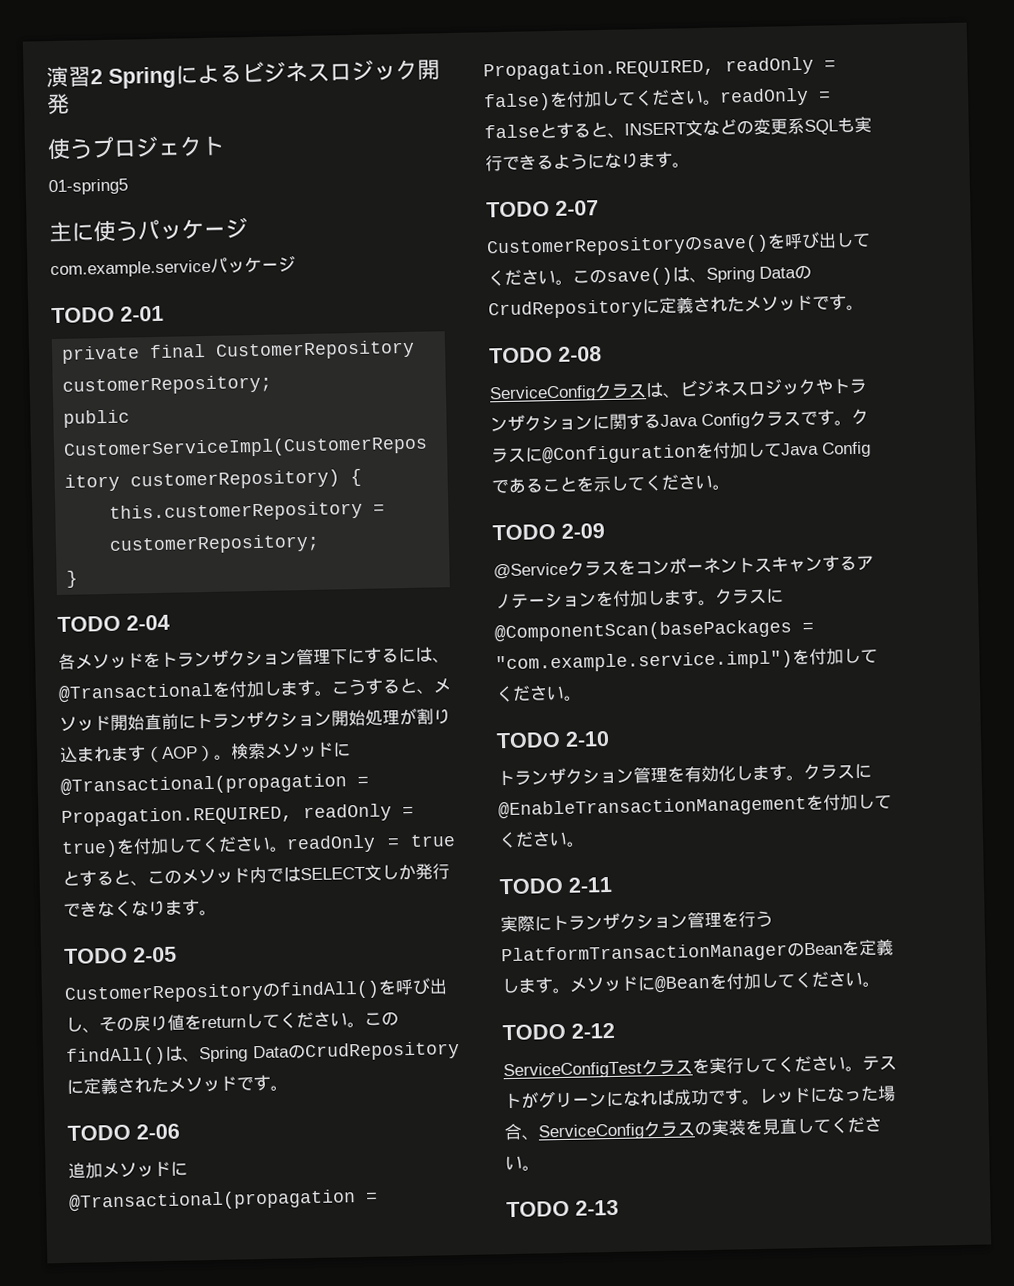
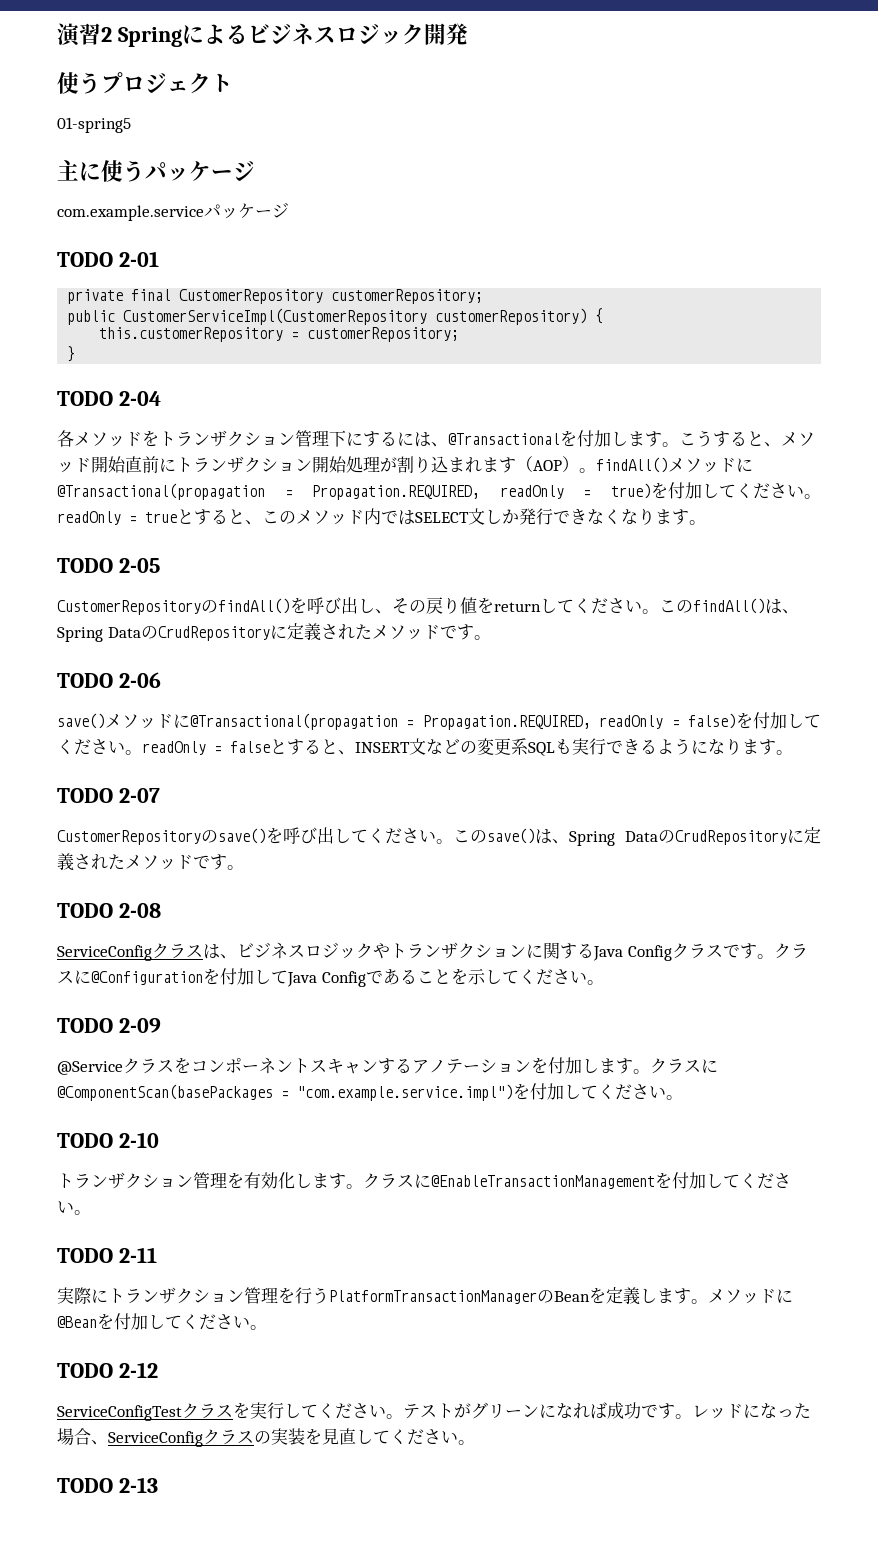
[230,742,266,760] 検索 -> [596,457,668,473] findAll()
[68,1162,103,1179] 追加 -> [57,713,105,729] save()

